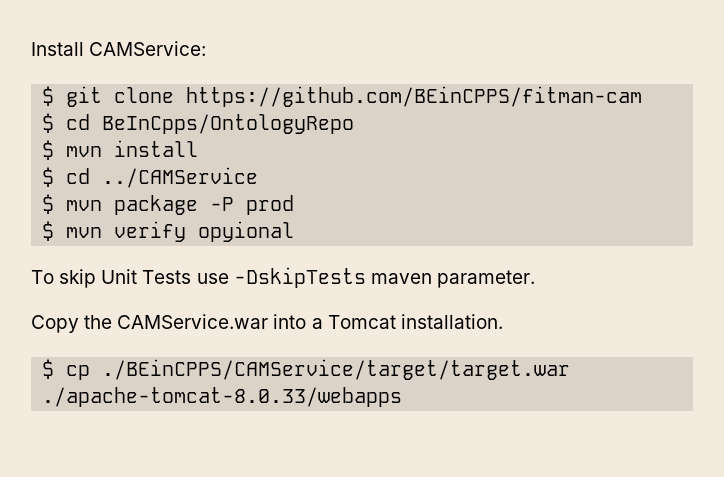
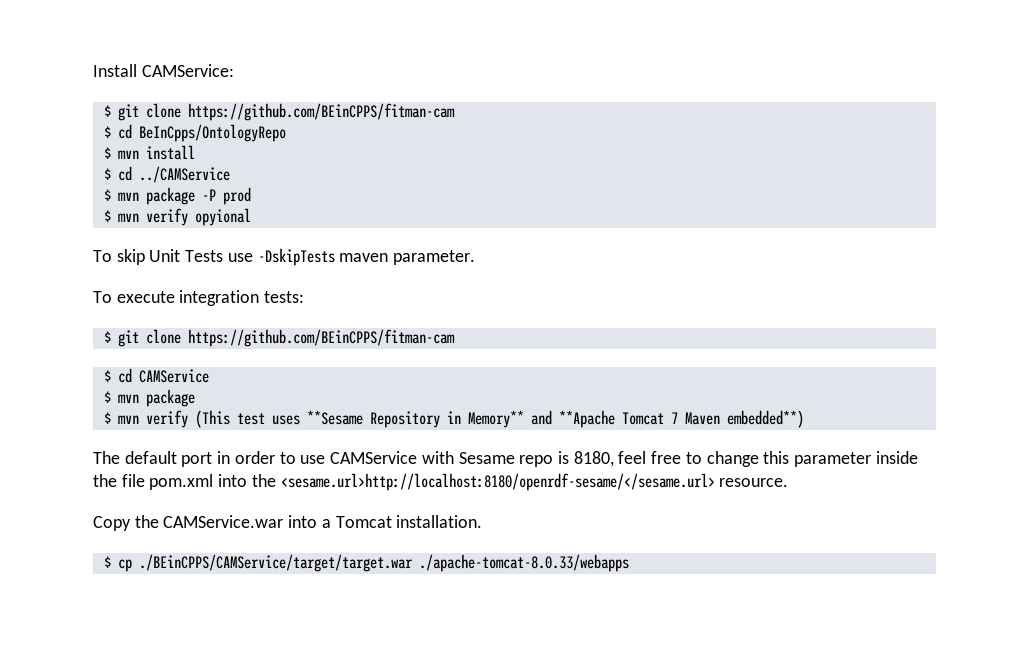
(535, 279) none -> [93,290,305,306] [103,329,455,347] [103,368,209,383] [103,389,195,407] [103,410,804,428] [93,451,918,467] [93,473,789,491] // To execute integration tests: // $ git clone https://github.com/BEinCPPS/fitman-cam // $ cd CAMService // $ mvn package // $ mvn verify (This test uses **Sesame Repository in Memory** and **Apache Tomcat 7 Maven embedded**) // The default port in order to use CAMService with Sesame repo is 8180, feel free to change this parameter inside the file pom.xml into the <sesame.url>http://localhost:8180/openrdf-sesame/</sesame.url> resource.

